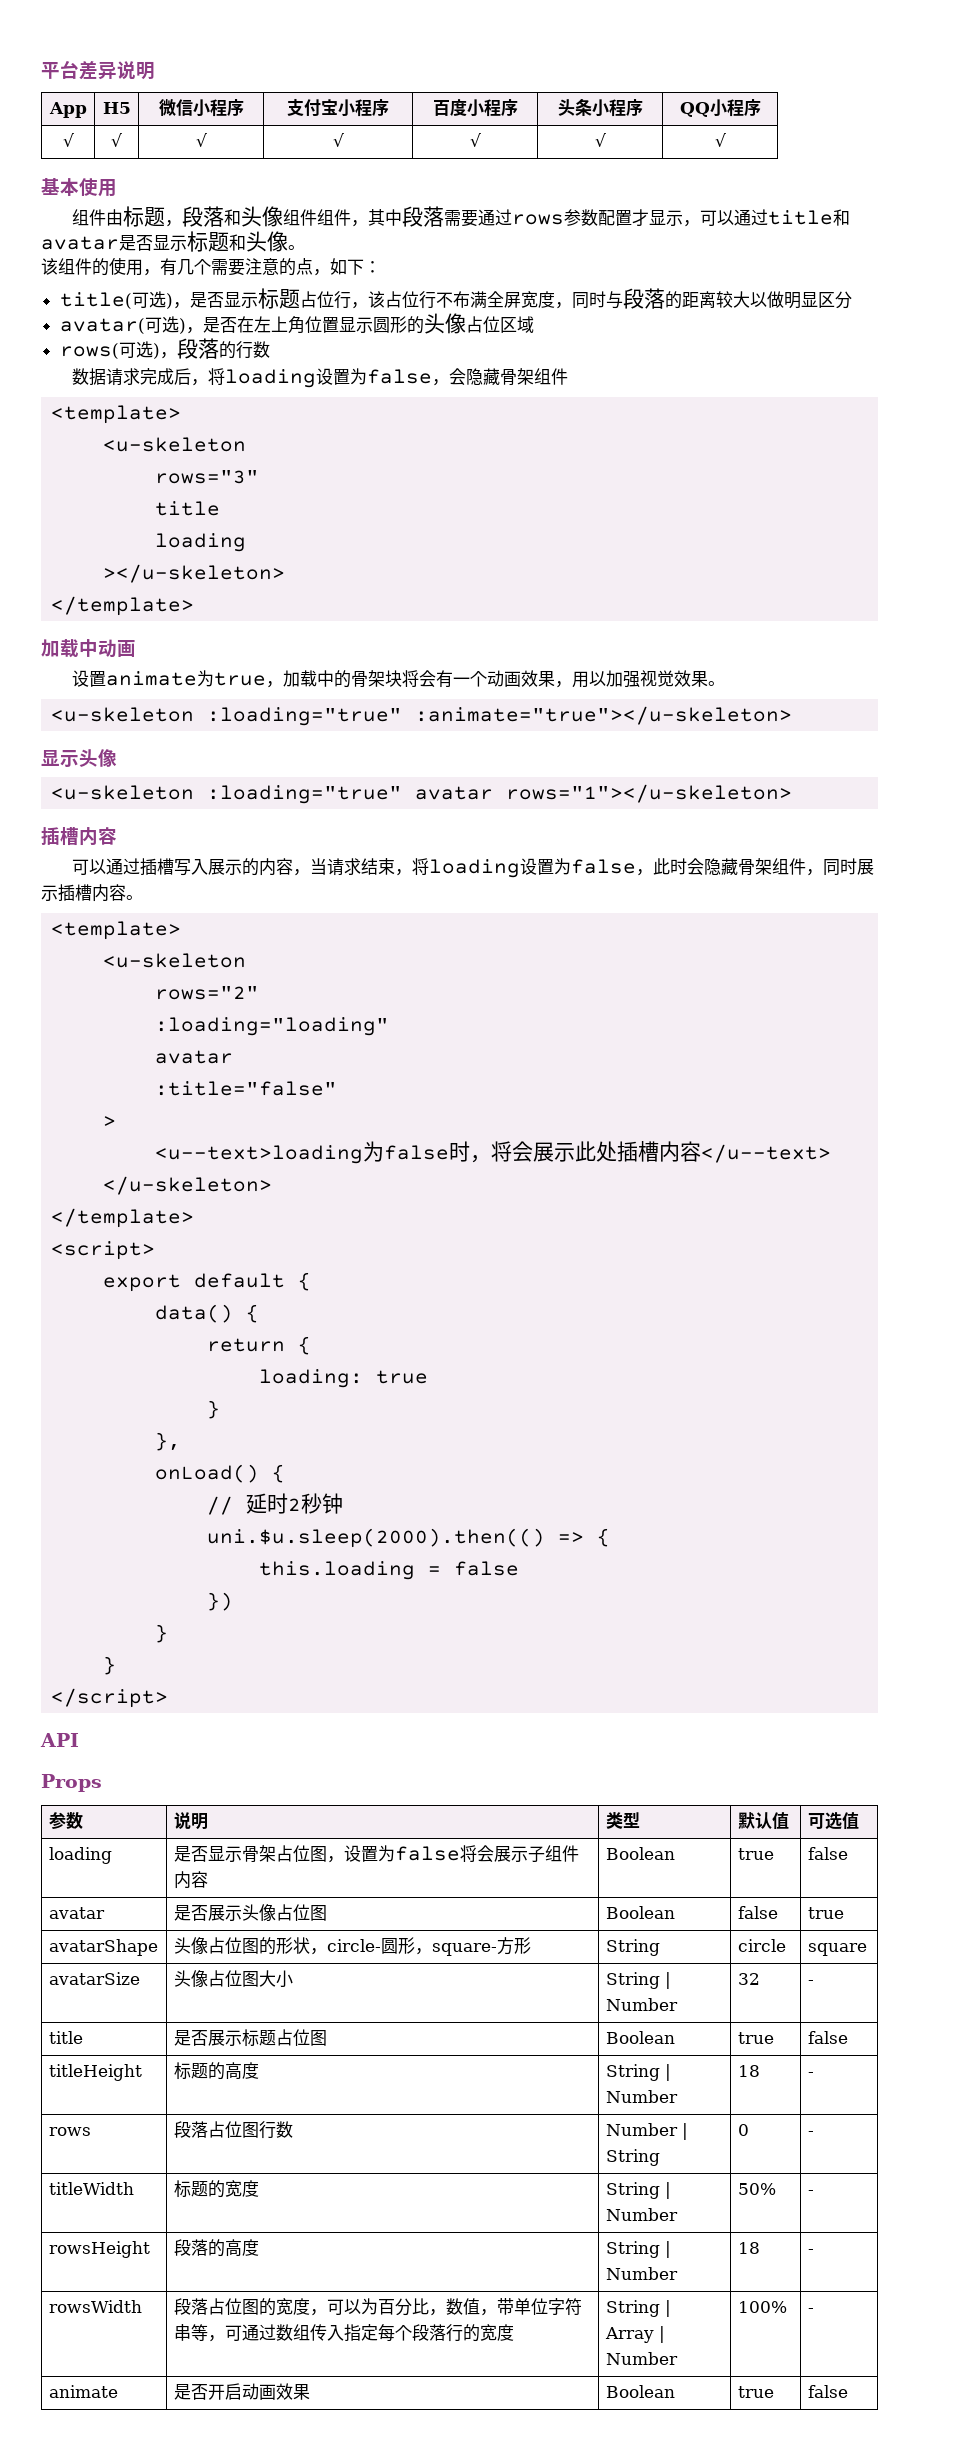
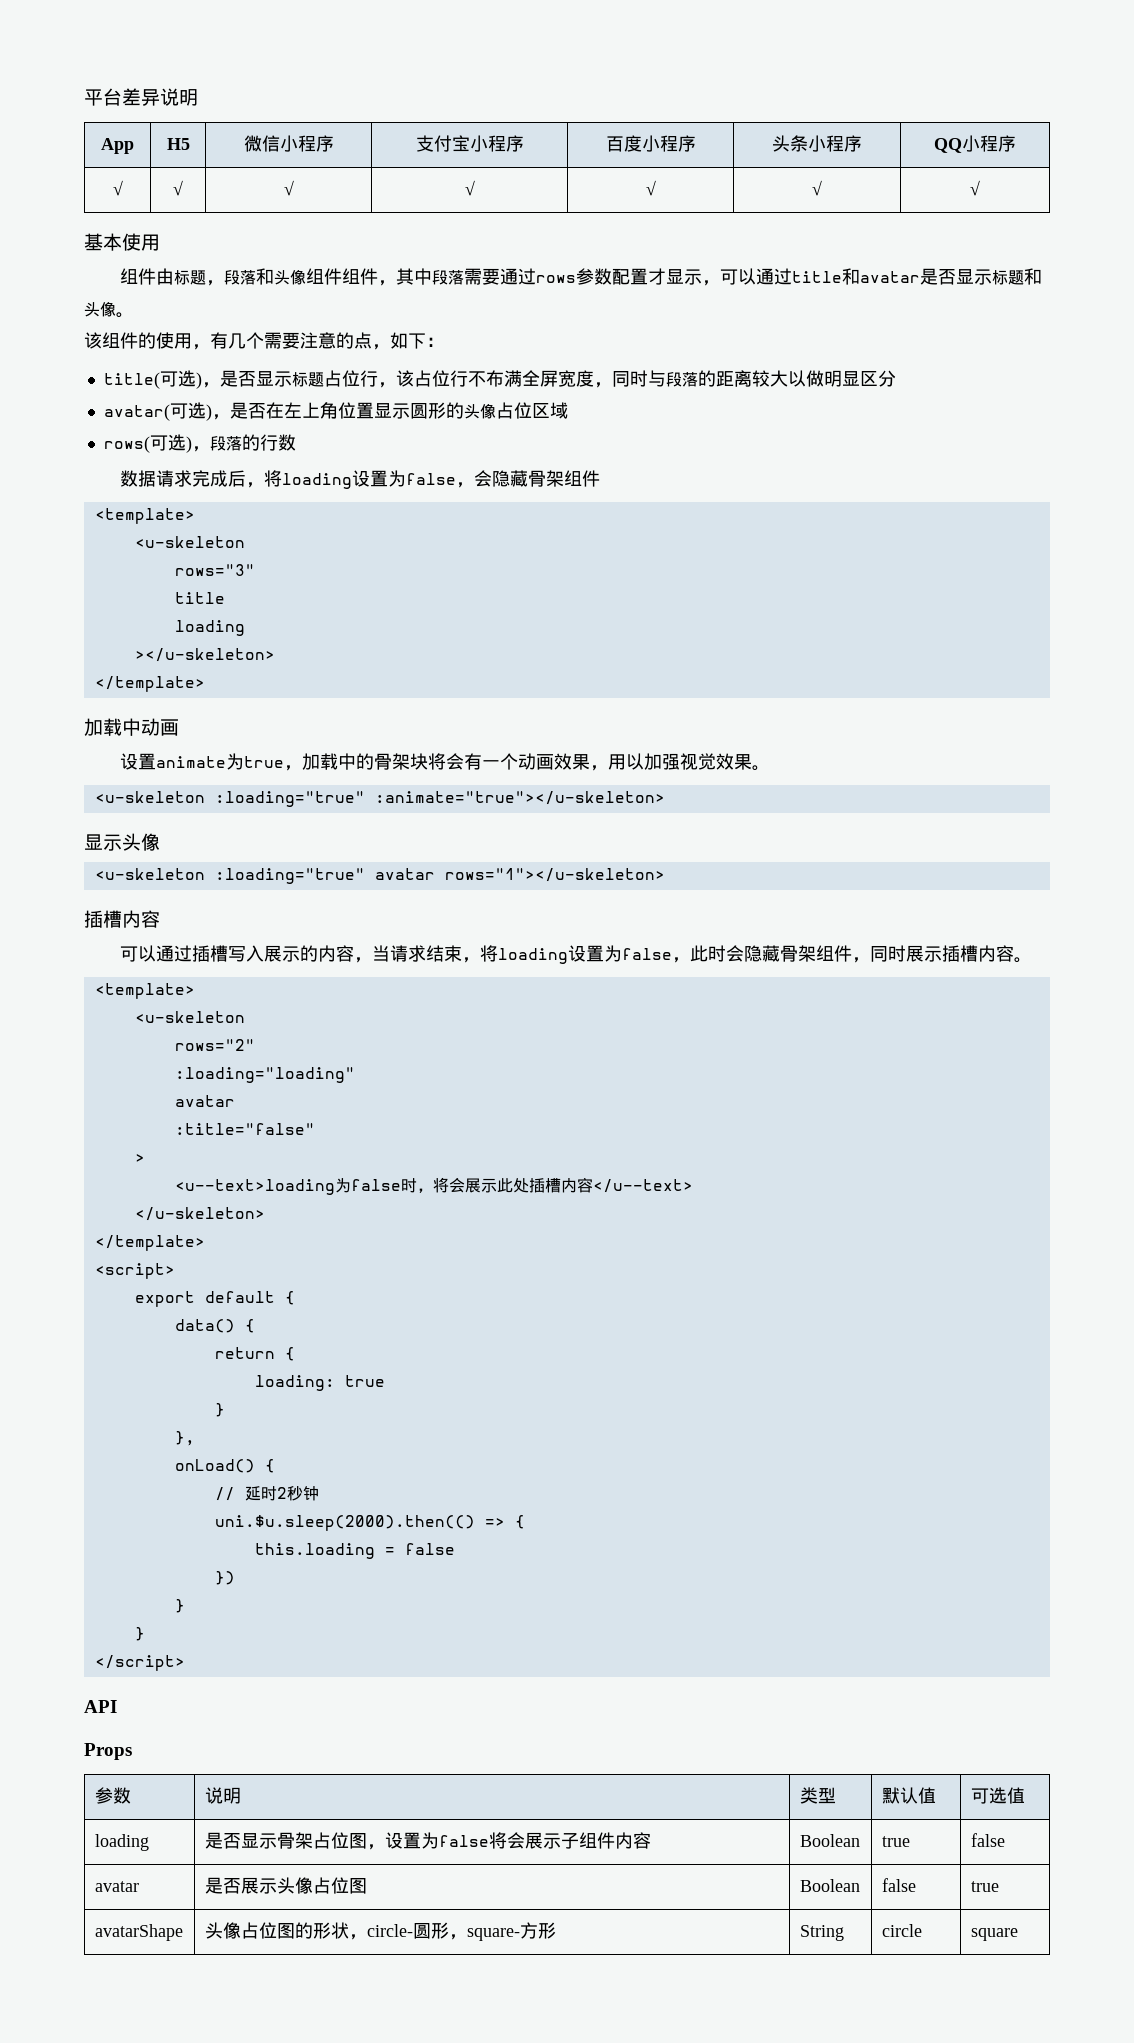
[48,1972,140,1985] [173,1970,293,1988] [605,1972,671,1989] [605,1998,678,2011] [737,1973,760,1985] [807,1980,814,1985] [48,2031,83,2044] [173,2029,327,2047] [605,2031,675,2044] [737,2032,774,2044] [807,2031,848,2044] [48,2064,142,2081] [173,2062,259,2080] [605,2064,671,2081] [605,2090,678,2103] [737,2065,760,2077] [807,2072,814,2077] [48,2127,91,2136] [173,2121,293,2139] [605,2123,688,2140] [605,2149,660,2166] [737,2124,749,2136] [807,2131,814,2136] [48,2182,134,2195] [173,2180,259,2198] [605,2182,671,2199] [605,2208,678,2221] [737,2183,776,2195] [807,2190,814,2195] [48,2241,150,2258] [173,2239,259,2257] [605,2241,671,2258] [605,2267,678,2280] [737,2242,760,2254] [807,2249,814,2254] [48,2300,142,2313] [173,2298,582,2316] [173,2324,514,2342] [605,2300,671,2317] [604,2326,665,2343] [605,2352,678,2365] [737,2301,787,2313] [807,2308,814,2313] [48,2385,118,2398] [173,2383,310,2400] [605,2385,675,2398] [737,2386,774,2398] [807,2385,848,2398] // avatarSize | 头像占位图大小 | String | Number | 32 | - // title | 是否展示标题占位图 | Boolean | true | false // titleHeight | 标题的高度 | String | Number | 18 | - // rows | 段落占位图行数 | Number | String | 0 | - // titleWidth | 标题的宽度 | String | Number | 50% | - // rowsHeight | 段落的高度 | String | Number | 18 | - // rowsWidth | 段落占位图的宽度，可以为百分比，数值，带单位字符串等，可通过数组传入指定每个段落行的宽度 | String | Array | Number | 100% | - // animate | 是否开启动画效果 | Boolean | true | false -> (1018, 1934) none

